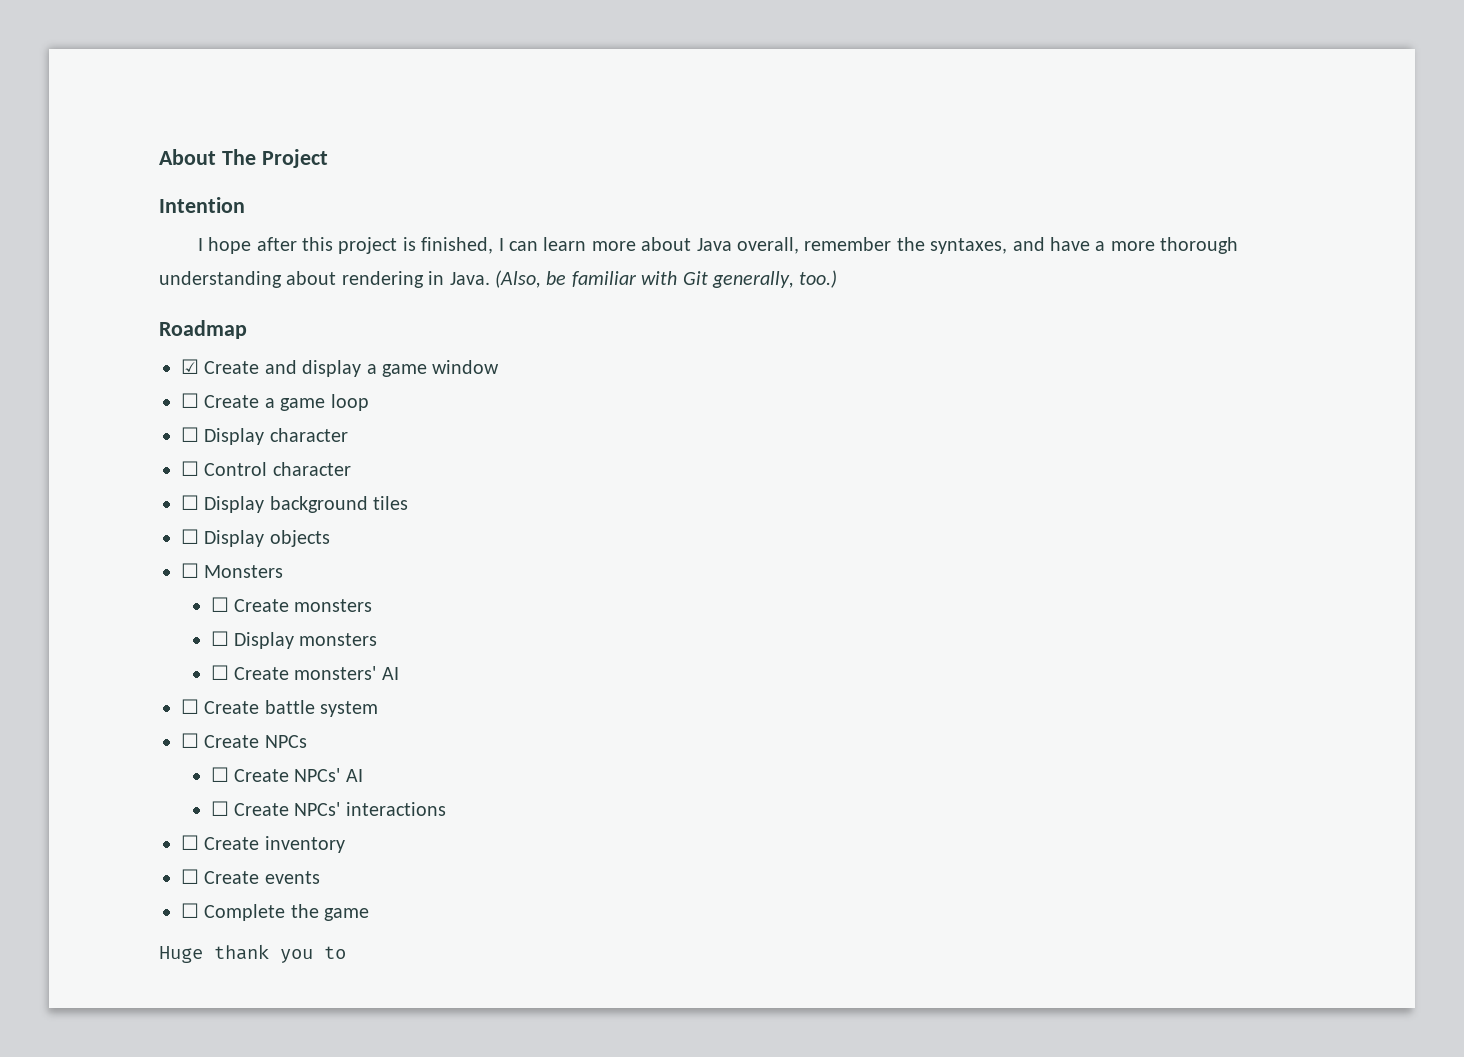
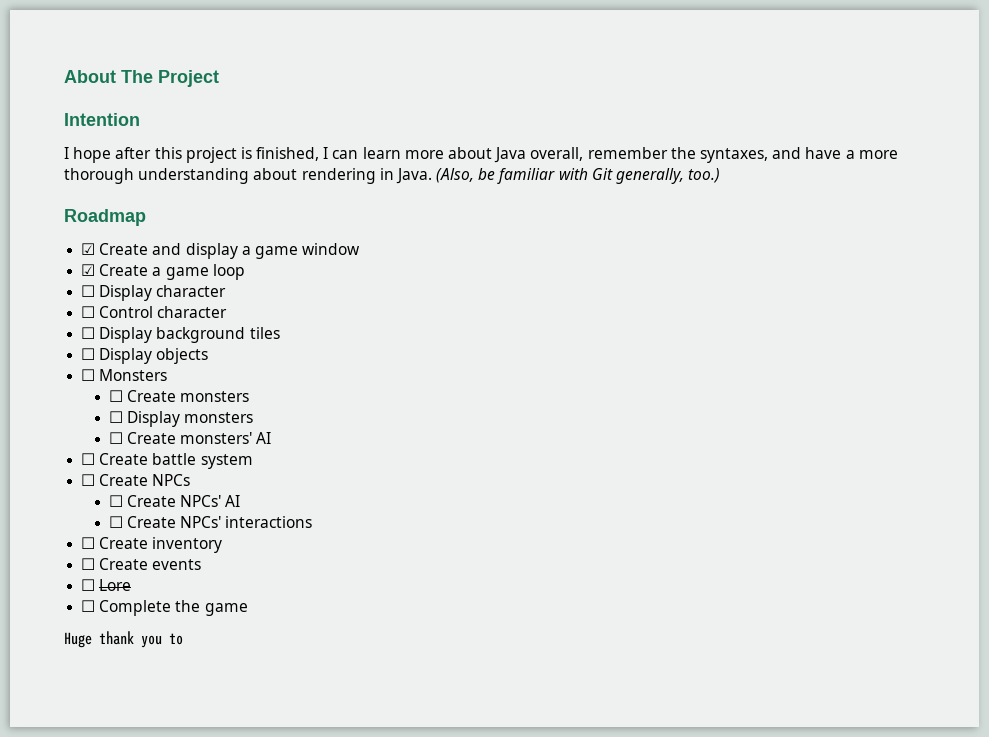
[181,393,199,408] ☐ -> [81,264,96,276] ☑
(320, 877) none -> [81,579,132,591] // ☐ Lore

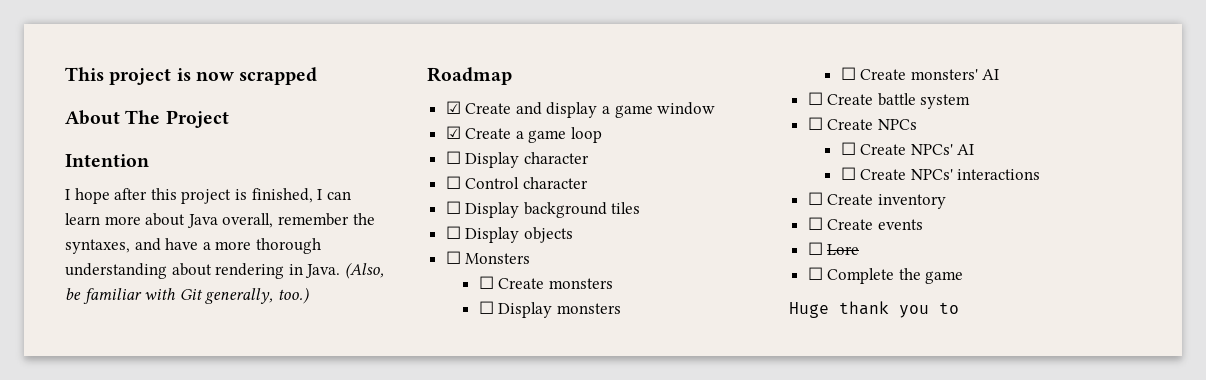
(64, 76) none -> [65,67,318,85] This project is now scrapped //

